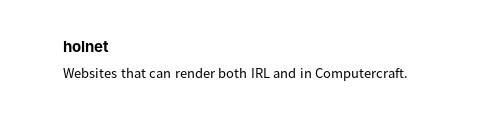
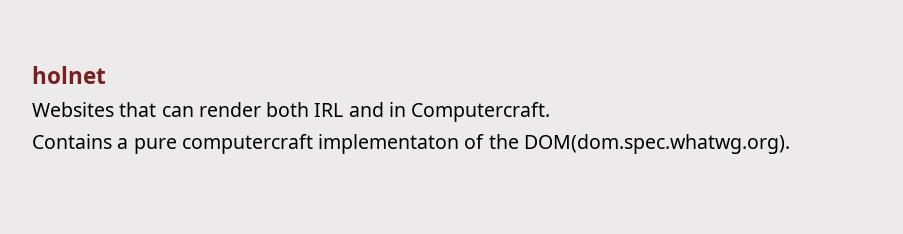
(409, 74) none -> [32,134,790,154] // Contains a pure computercraft implementaton of the DOM(dom.spec.whatwg.org).

